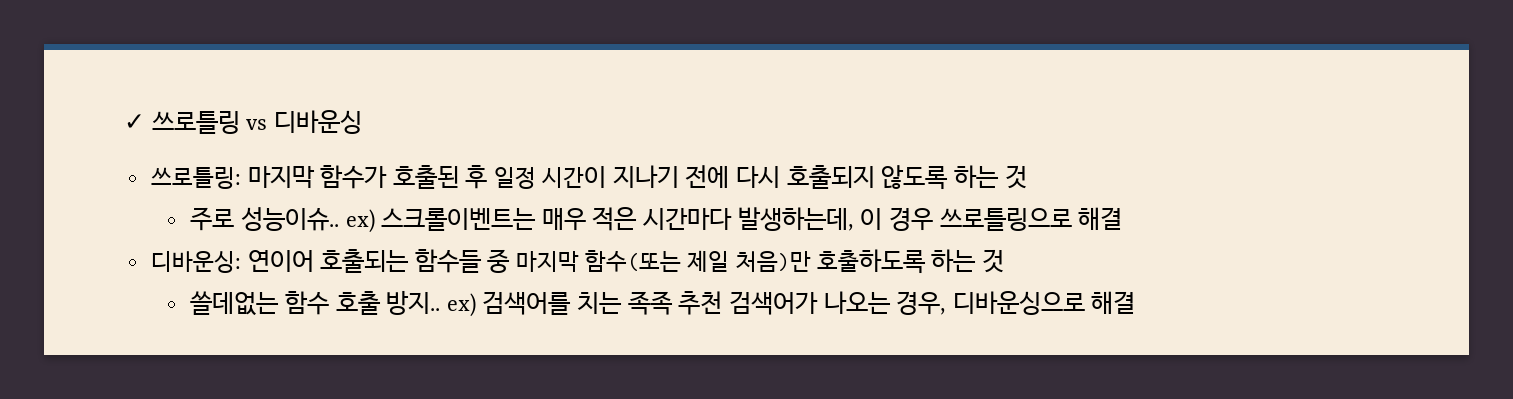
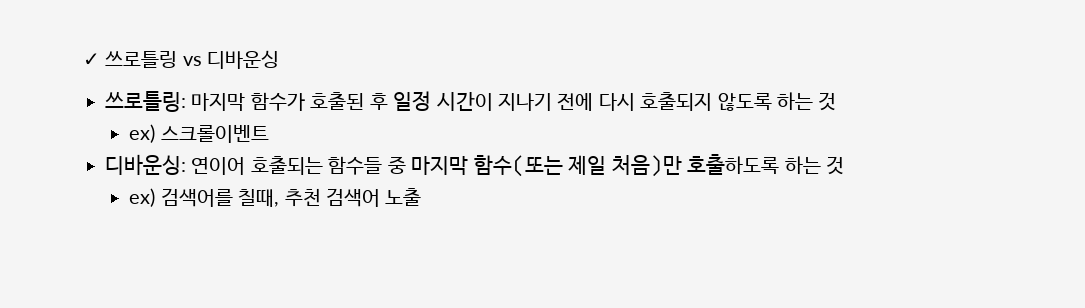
[190,207,1123,233] 주로 성능이슈.. ex) 스크롤이벤트는 매우 적은 시간마다 발생하는데, 이 경우 쓰로틀링으로 해결 -> [129,124,269,143] ex) 스크롤이벤트
[190,290,1136,317] 쓸데없는 함수 호출 방지.. ex) 검색어를 치는 족족 추천 검색어가 나오는 경우, 디바운싱으로 해결 -> [129,188,422,207] ex) 검색어를 칠때, 추천 검색어 노출

